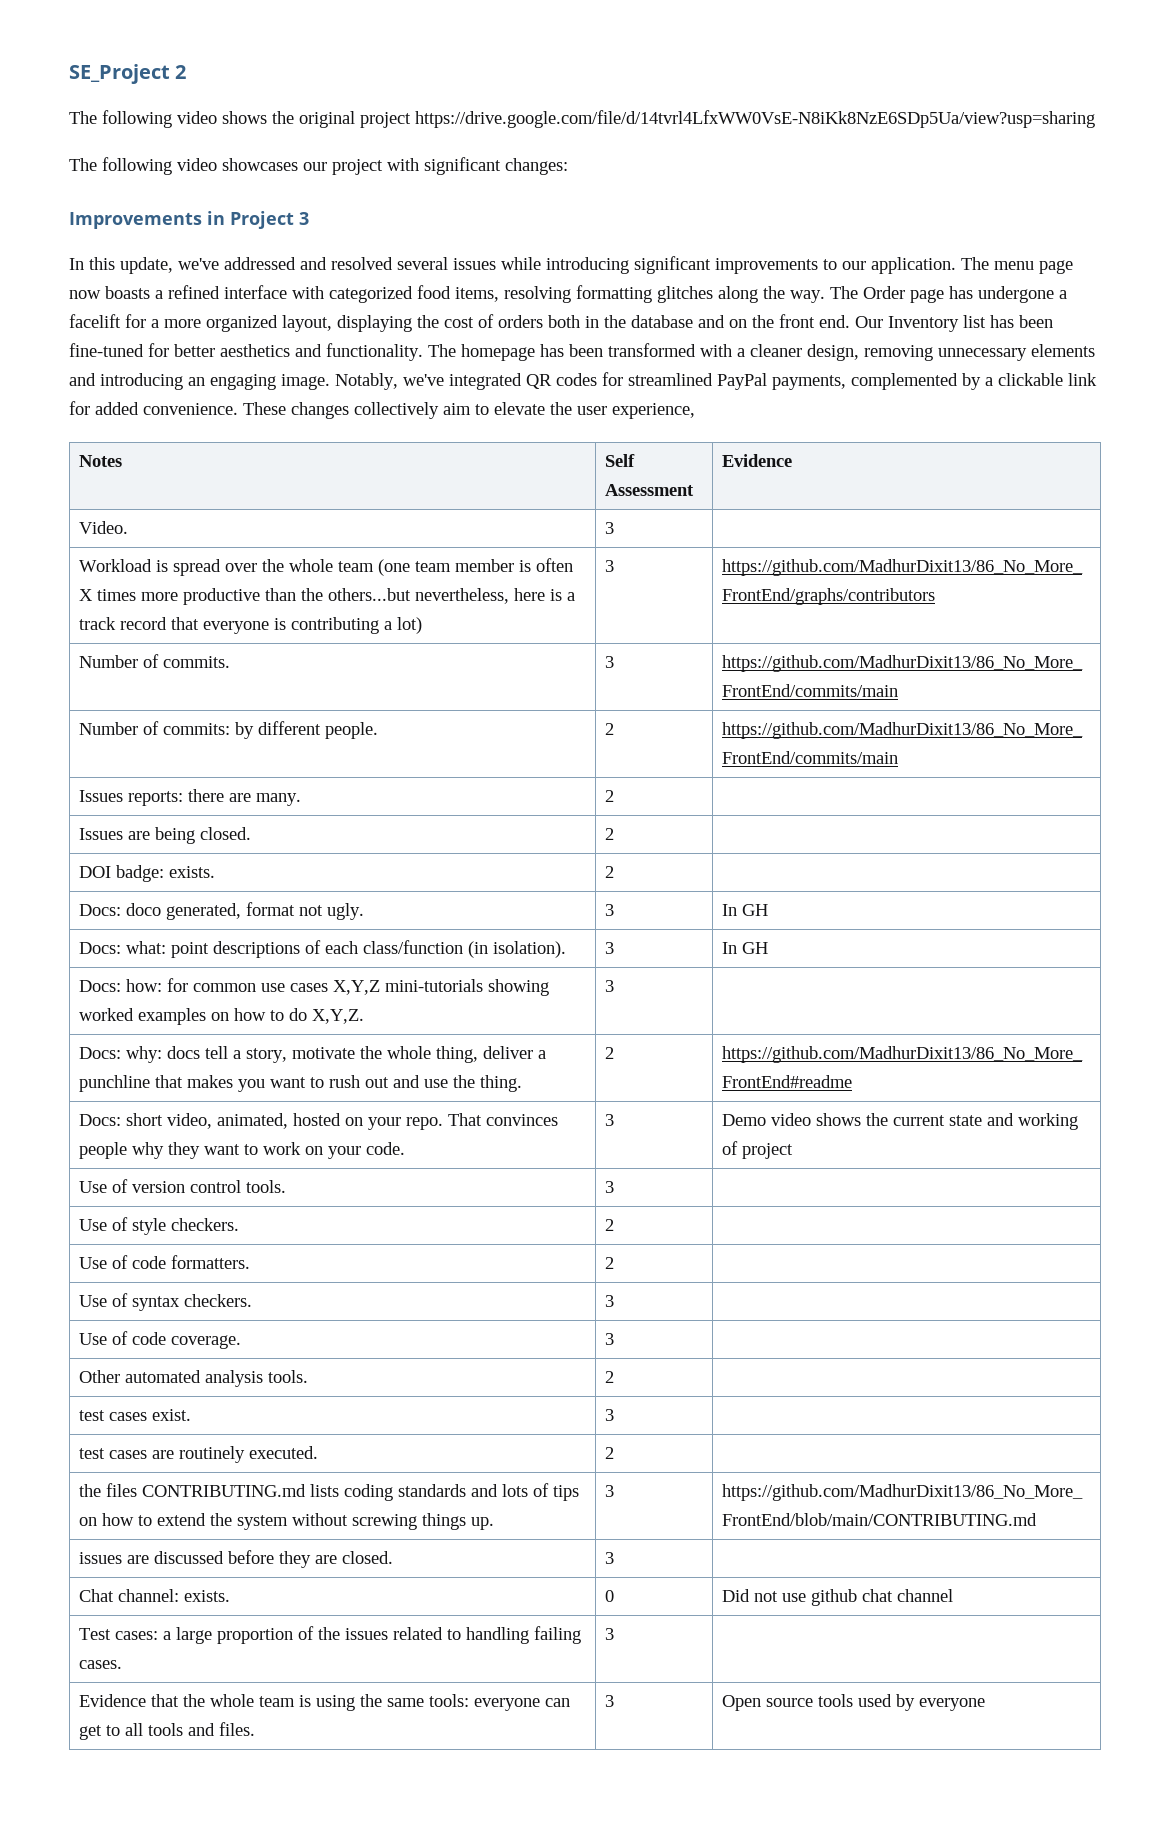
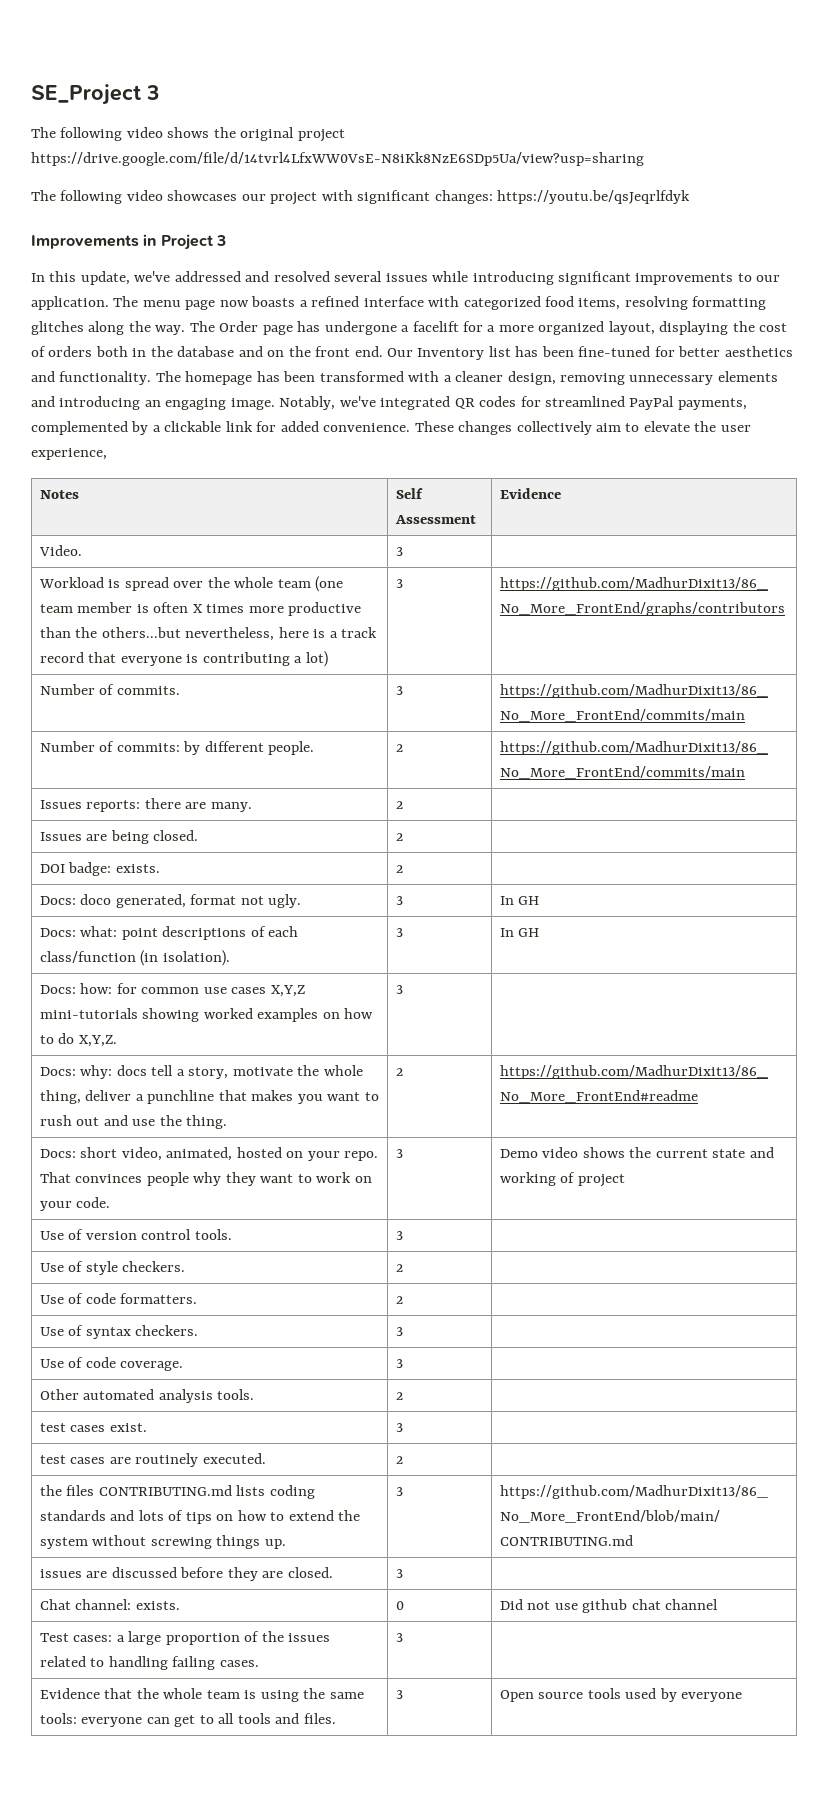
[175,65,187,79] 2 -> [146,85,160,100] 3
(568, 166) none -> [497,190,691,204] https://youtu.be/qsJeqrlfdyk

